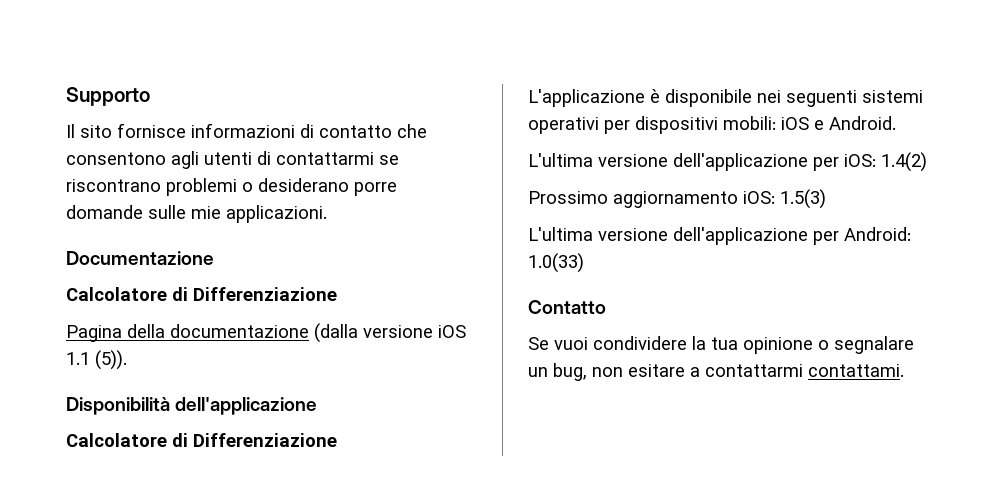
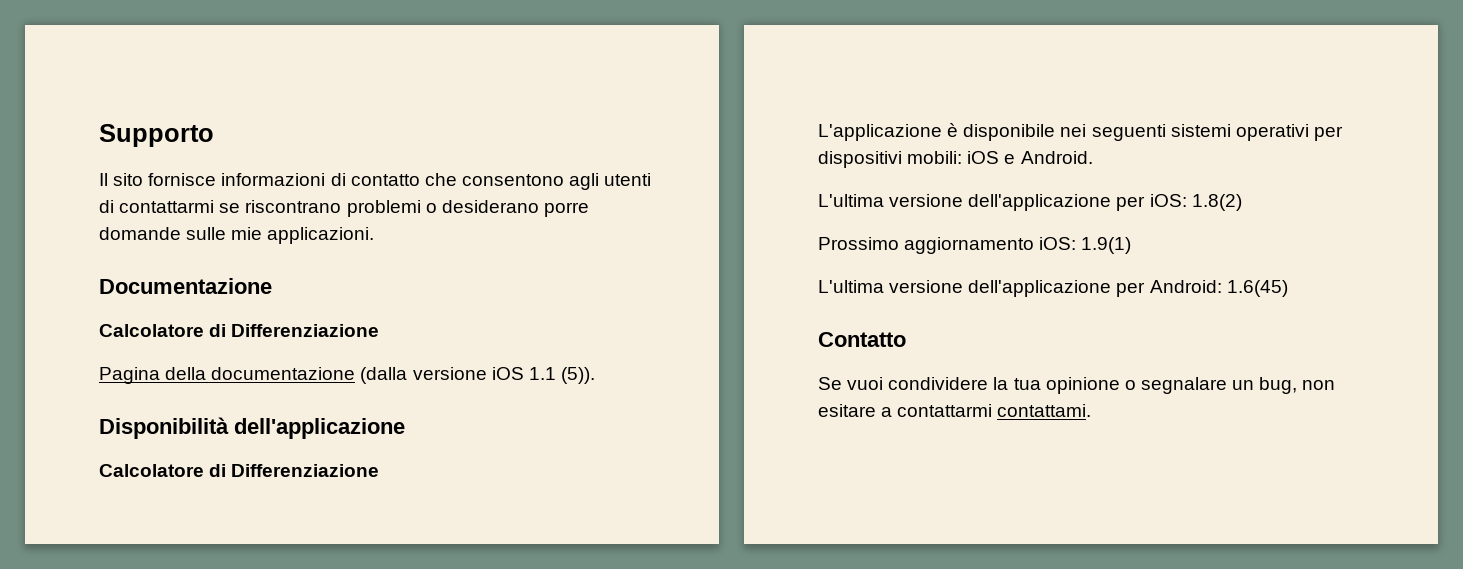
[881,152,927,172] 1.4(2) -> [1191,194,1242,211] 1.8(2)
[780,189,826,209] 1.5(3) -> [1081,237,1132,254] 1.9(1)
[528,253,584,273] 1.0(33) -> [1226,280,1288,297] 1.6(45)

